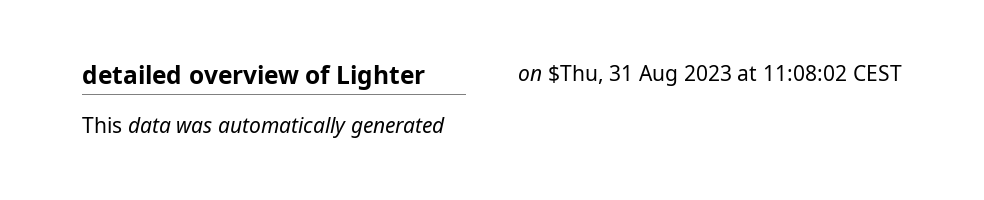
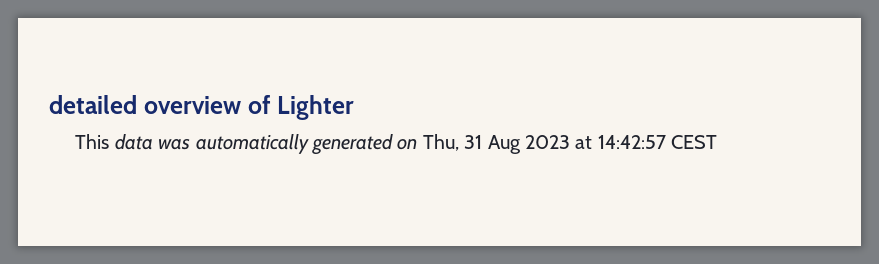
[547,65,604,84] $Thu, -> [422,134,459,151] Thu,
[763,65,848,81] 11:08:02 -> [597,135,666,149] 14:42:57

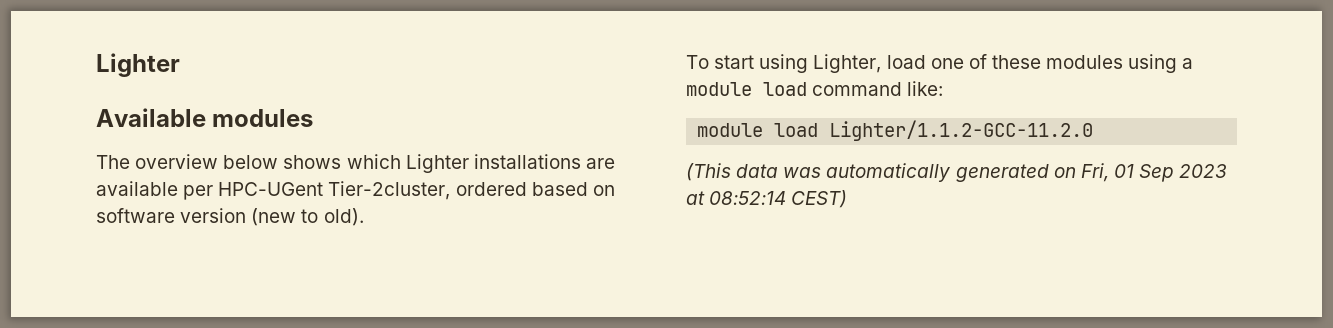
[49,95,355,120] [75,134,110,149] detailed overview of Lighter // This -> [96,53,180,77] [96,108,314,127] [96,154,615,173] [96,181,615,200] [96,208,364,226] [686,54,1194,73] [686,81,944,96] [697,120,1094,141] [686,163,731,181] Lighter // Available modules // The overview below shows which Lighter installations are available per HPC-UGent Tier-2cluster, ordered based on software version (new to old). // To start using Lighter, load one of these modules using a module load command like: // module load Lighter/1.1.2-GCC-11.2.0 // (This
[422,134,718,154] Thu, 31 Aug 2023 at 14:42:57 CEST -> [1080,163,1228,182] [686,190,848,208] Fri, 01 Sep 2023 at 08:52:14 CEST)

